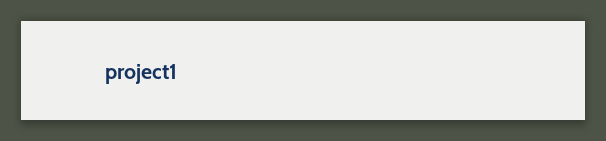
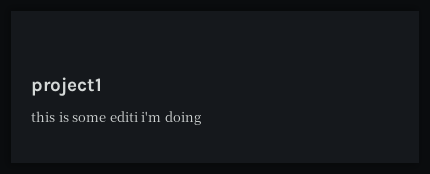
(177, 74) none -> [31,111,201,125] // this is some editi i'm doing

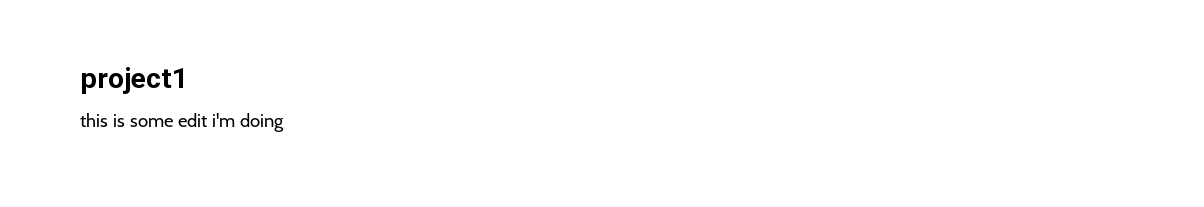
[109,111,138,122] editi -> [177,113,207,127] edit

